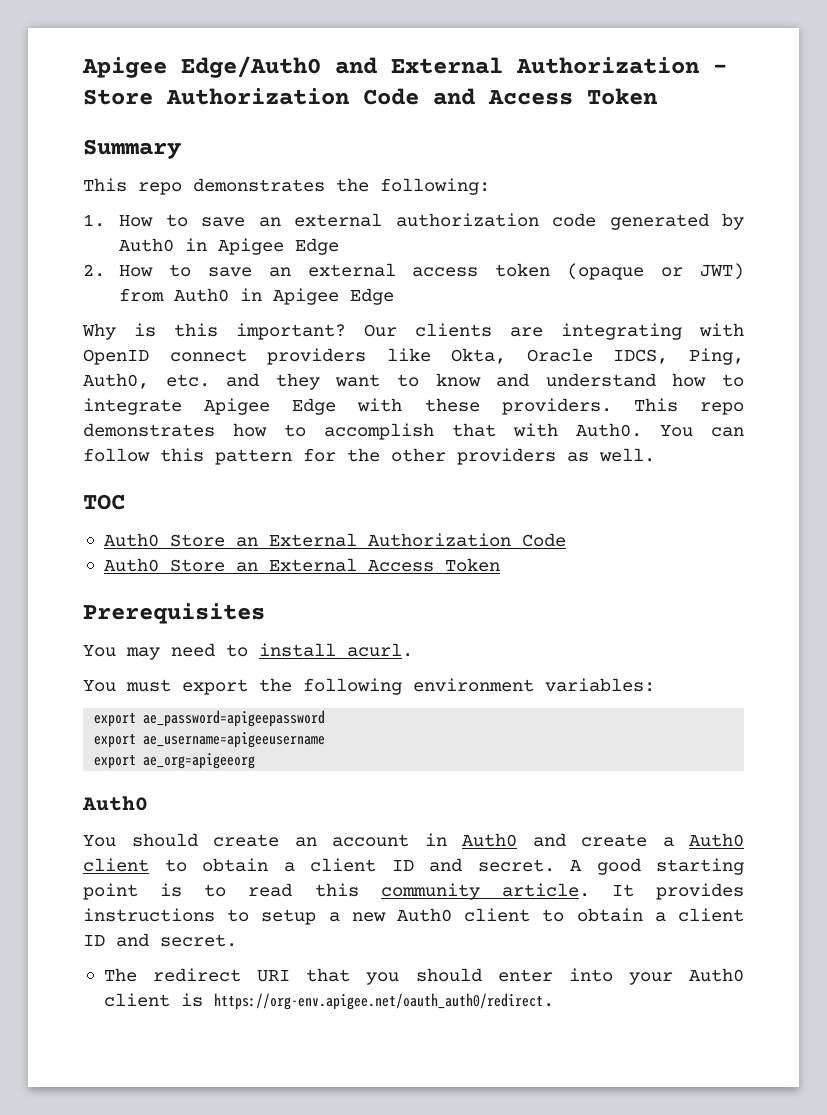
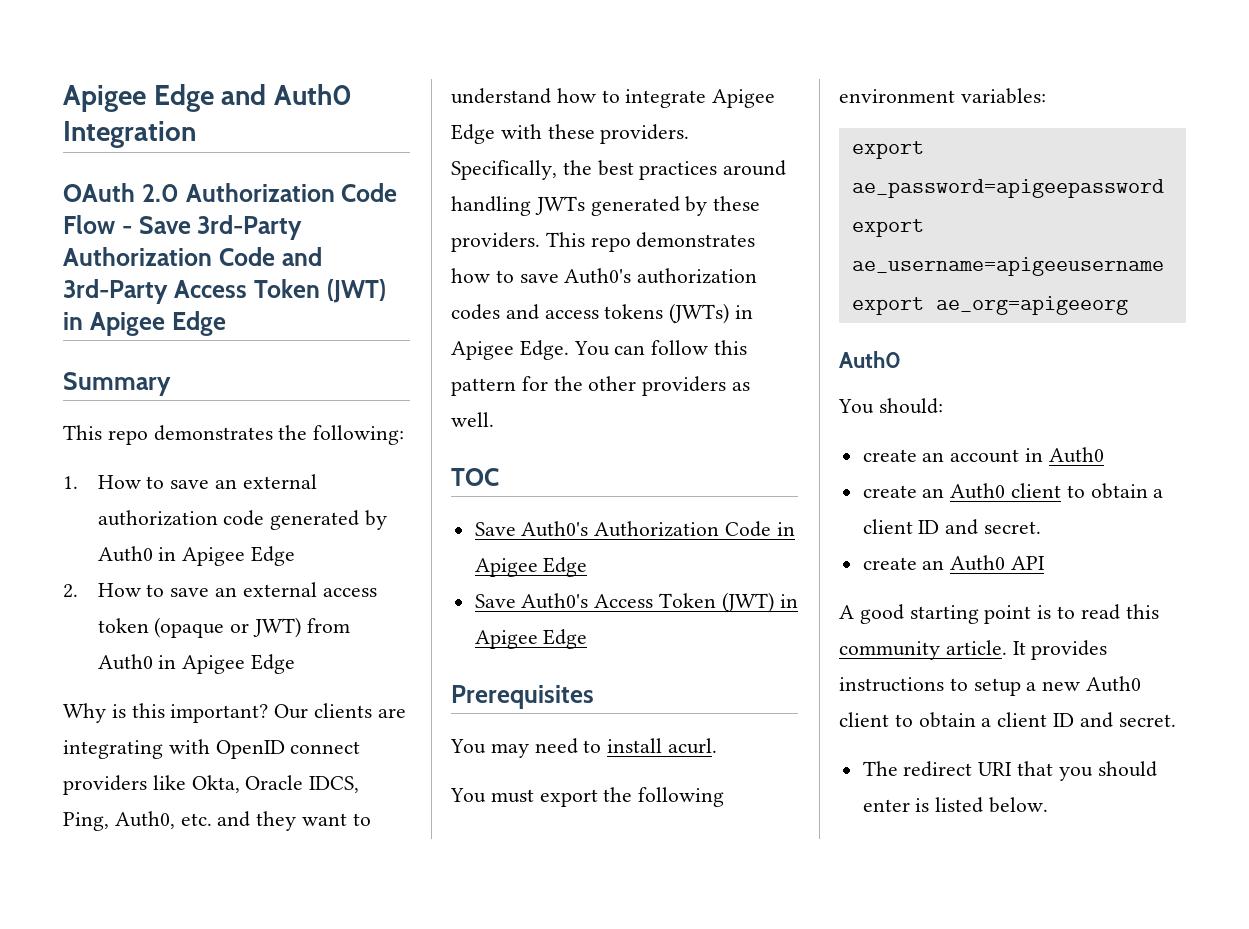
[82,56,727,78] [83,89,153,105] Apigee Edge/Auth0 and External Authorization - Store -> [63,84,352,112] [63,121,196,148] [63,183,398,202] [63,215,303,240] Apigee Edge and Auth0 Integration // OAuth 2.0 Authorization Code Flow - Save 3rd-Party
[488,88,658,105] Access Token -> [63,279,387,304] [63,311,226,336] 3rd-Party Access Token (JWT) in Apigee Edge
[435,373,530,387] know and -> (371, 819) none
(612, 406) none -> [451,160,787,180] [451,196,761,216] [451,232,540,252] Specifically, the best practices around handling JWTs generated by these providers.
[324,423,642,440] accomplish that with Auth0. -> [519,268,758,284] [451,303,754,324] [451,340,569,360] save Auth0's authorization codes and access tokens (JWTs) in Apigee Edge.
[103,533,566,547] [103,558,500,572] Auth0 Store an External Authorization Code // Auth0 Store an External Access Token -> [474,521,795,537] [474,557,588,577] [474,592,798,613] [474,629,588,649] Save Auth0's Authorization Code in Apigee Edge // Save Auth0's Access Token (JWT) in Apigee Edge
[131,833,198,847] should -> [878,398,943,414] should: //
[532,833,744,847] [83,858,555,872] and create a Auth0 client to obtain a client ID and secret. -> [862,483,1164,499] [862,519,1042,535] [862,555,1046,571] // create an Auth0 client to obtain a client ID and secret. // create an Auth0 API //
[568,968,744,985] [103,993,554,1010] into your Auth0 client is https://org-env.apigee.net/oauth_auth0/redirect. -> [915,797,1049,813] is listed below.

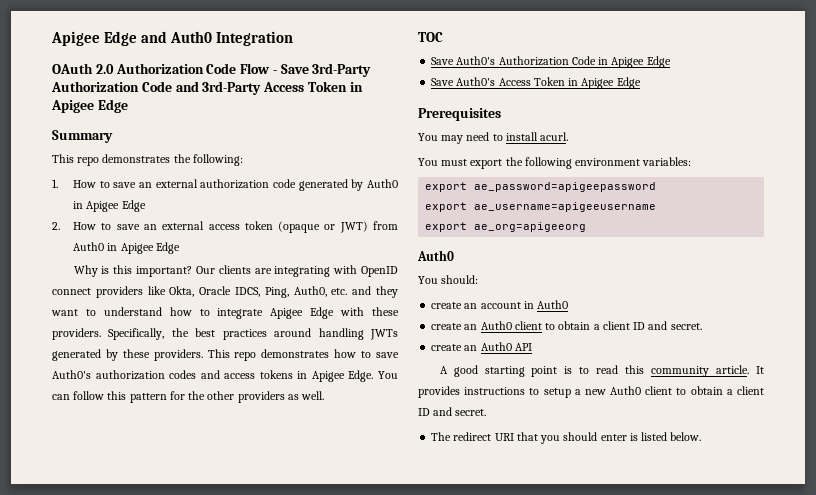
[327,279,387,303] (JWT) -> (347, 86) none
[669,303,730,324] (JWTs) -> (293, 374) none
[721,592,774,613] (JWT) -> (565, 81) none

